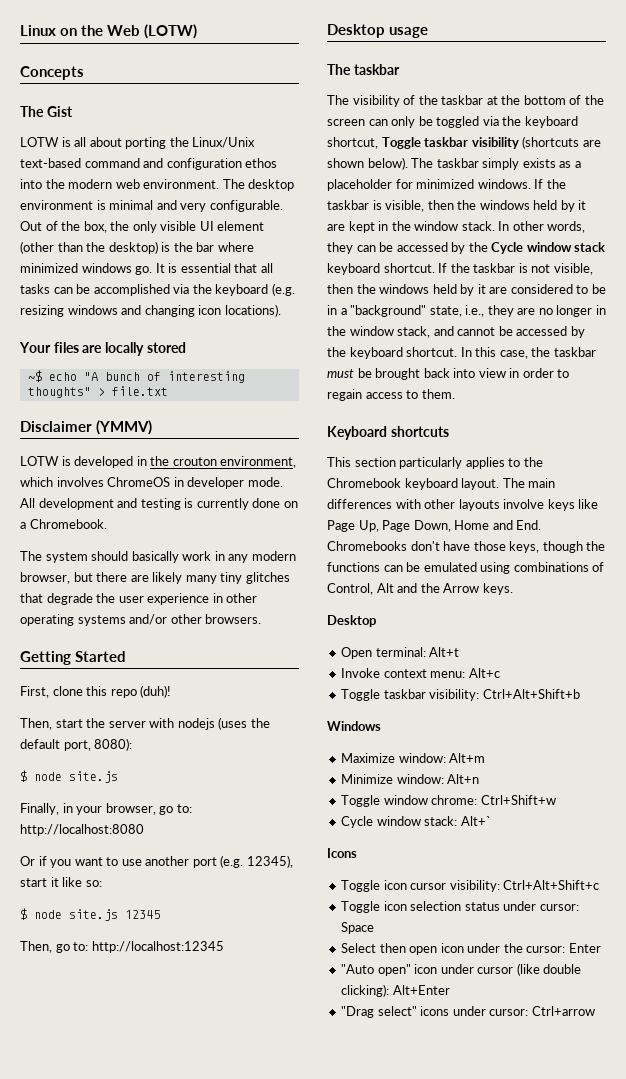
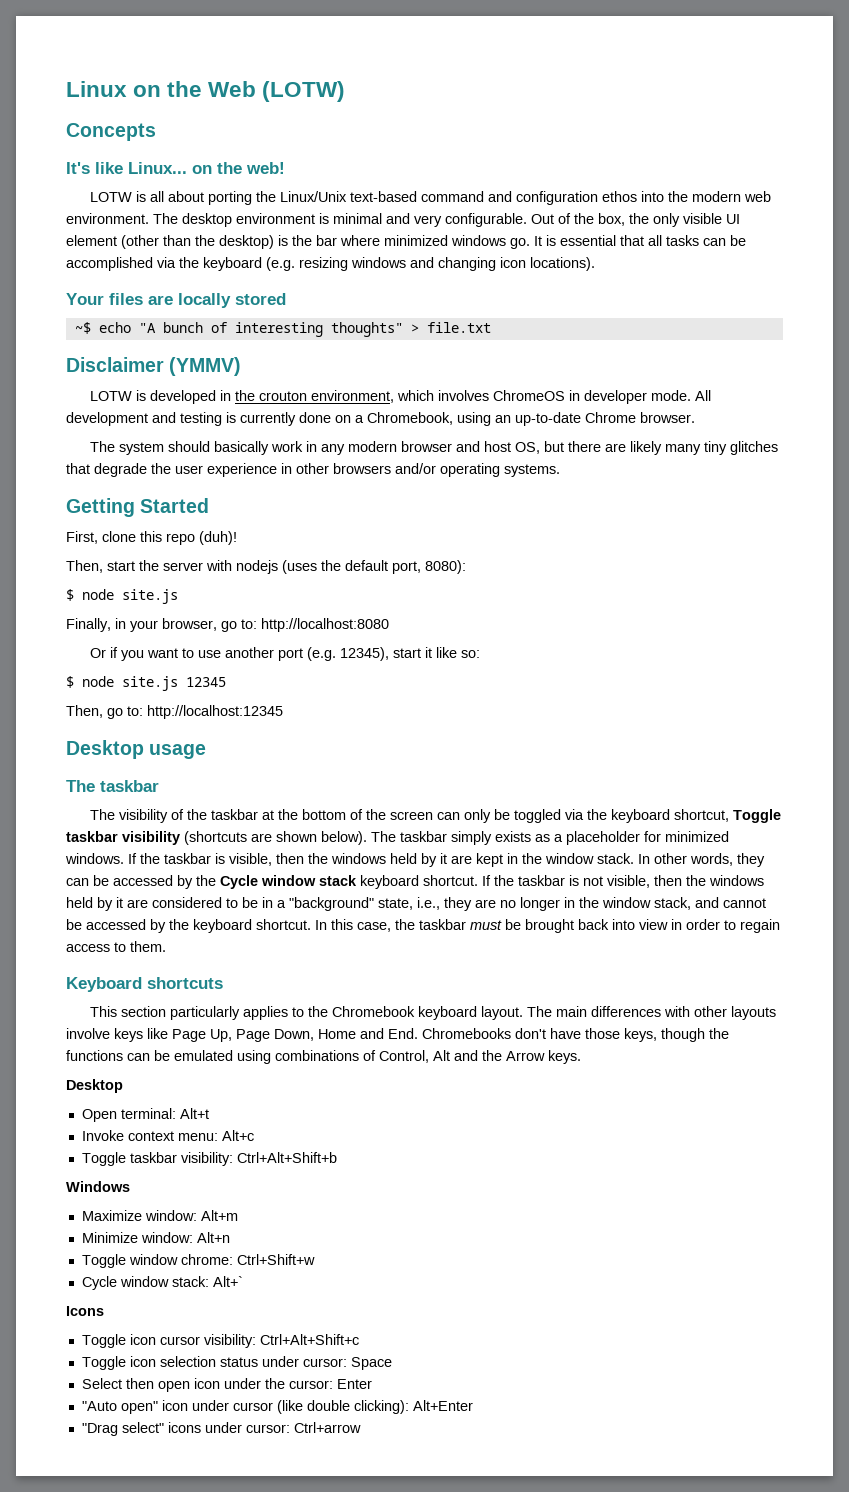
[20,106,73,117] The Gist -> [66,162,285,174] It's like Linux... on the web!
[29,519,107,529] Chromebook. -> [367,412,695,426] Chromebook, using an up-to-date Chrome browser.
[20,572,70,584] browser, -> [400,441,540,454] browser and host OS,
[20,614,262,626] operating systems and/or other browsers. -> [333,463,560,477] browsers and/or operating systems.

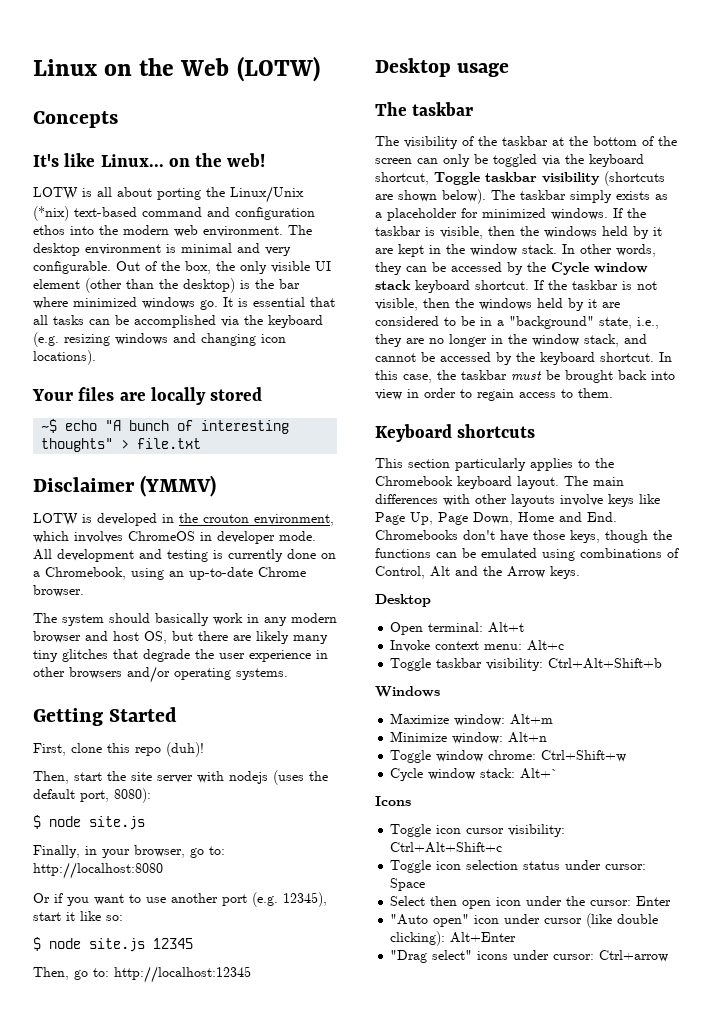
(347, 196) none -> [33,206,69,221] (*nix)
(159, 565) none -> [131,772,152,781] site

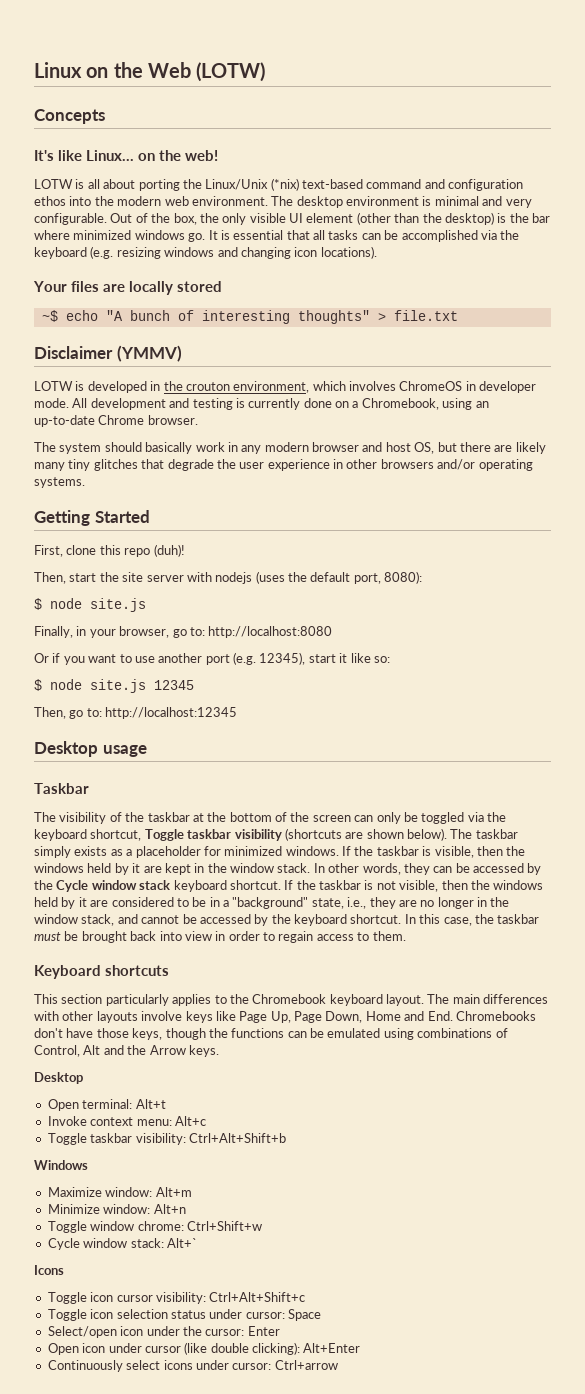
[375,102,474,116] The taskbar -> [34,783,89,794] Taskbar
[390,896,492,909] Select then open -> [47,1326,117,1338] Select/open
[390,914,470,927] "Auto open" -> [47,1343,79,1355] Open
[390,950,473,963] "Drag select" -> [47,1360,161,1372] Continuously select

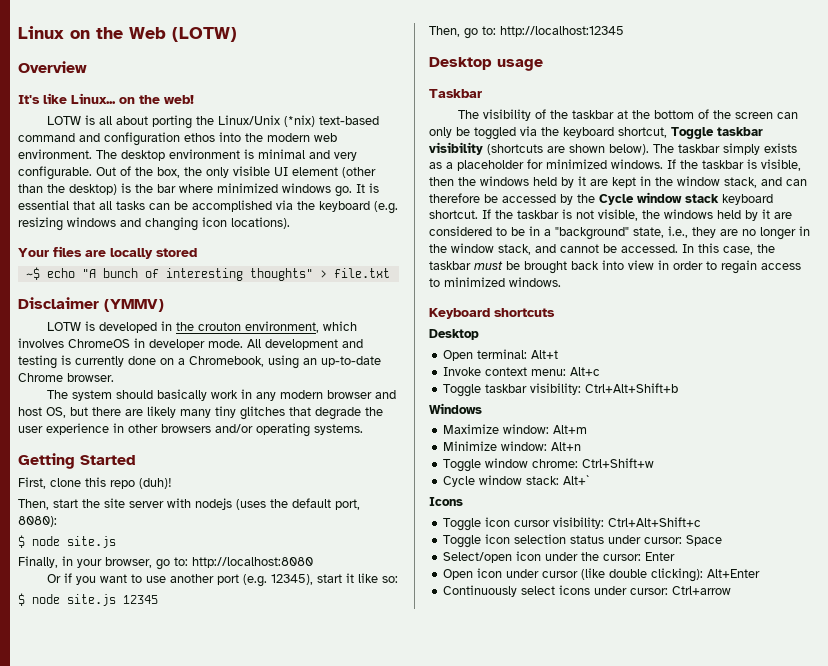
[34,109,105,124] Concepts -> [18,61,87,73] Overview
[277,863,453,875] stack. In other words, they can -> [724,177,807,188] [429,193,480,203] stack, and can therefore
[441,880,468,890] then -> (638, 215) none
[199,914,402,926] accessed by the keyboard shortcut. -> [621,244,678,253] accessed.
[372,931,406,941] them. -> [444,277,561,287] minimized windows.
[34,994,549,1006] [34,1011,536,1023] [34,1028,508,1040] [34,1045,219,1057] // This section particularly applies to the Chromebook keyboard layout. The main differences with other layouts involve keys like Page Up, Page Down, Home and End. Chromebooks don't have those keys, though the functions can be emulated using combinations of Control, Alt and the Arrow keys. -> (555, 312) none

